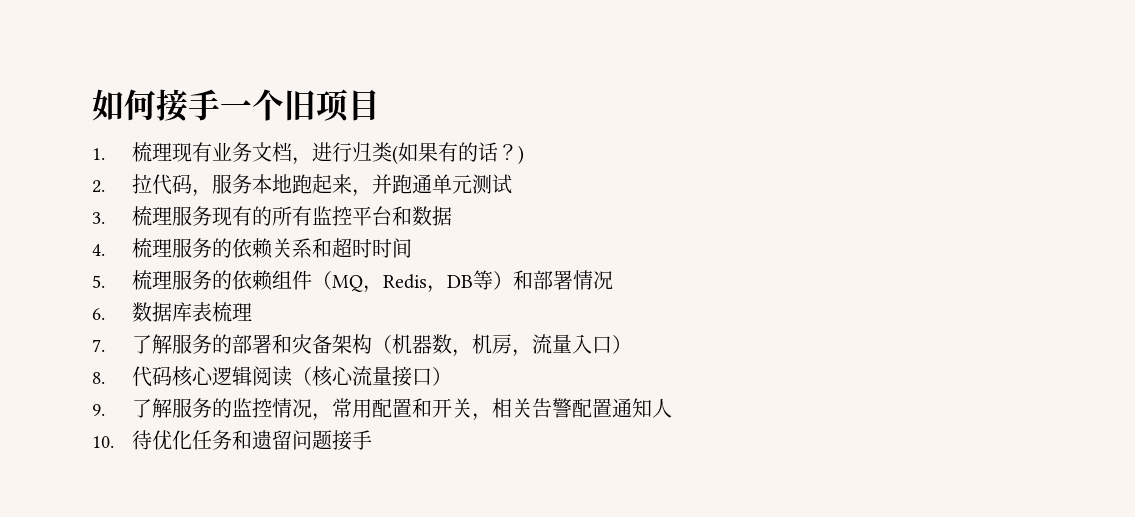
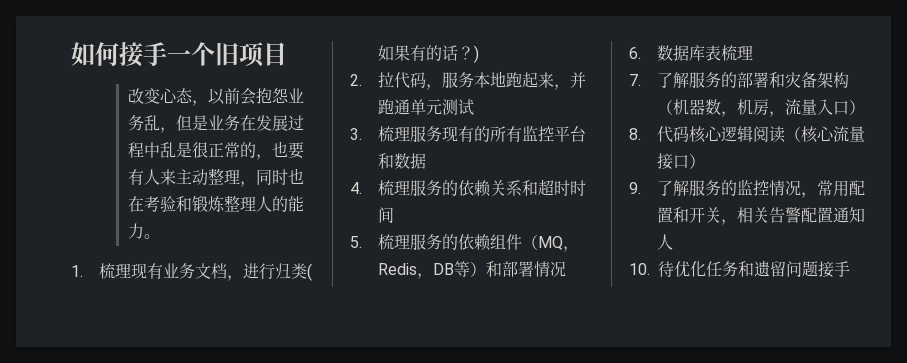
(380, 105) none -> [127,88,304,106] [127,115,304,133] [127,141,304,160] [127,168,304,187] [127,195,304,212] [127,223,160,239] // 改变心态，以前会抱怨业务乱，但是业务在发展过程中乱是很正常的，也要有人来主动整理，同时也在考验和锻炼整理人的能力。

